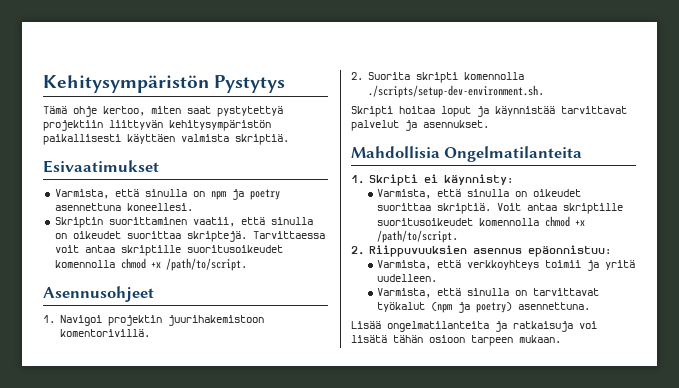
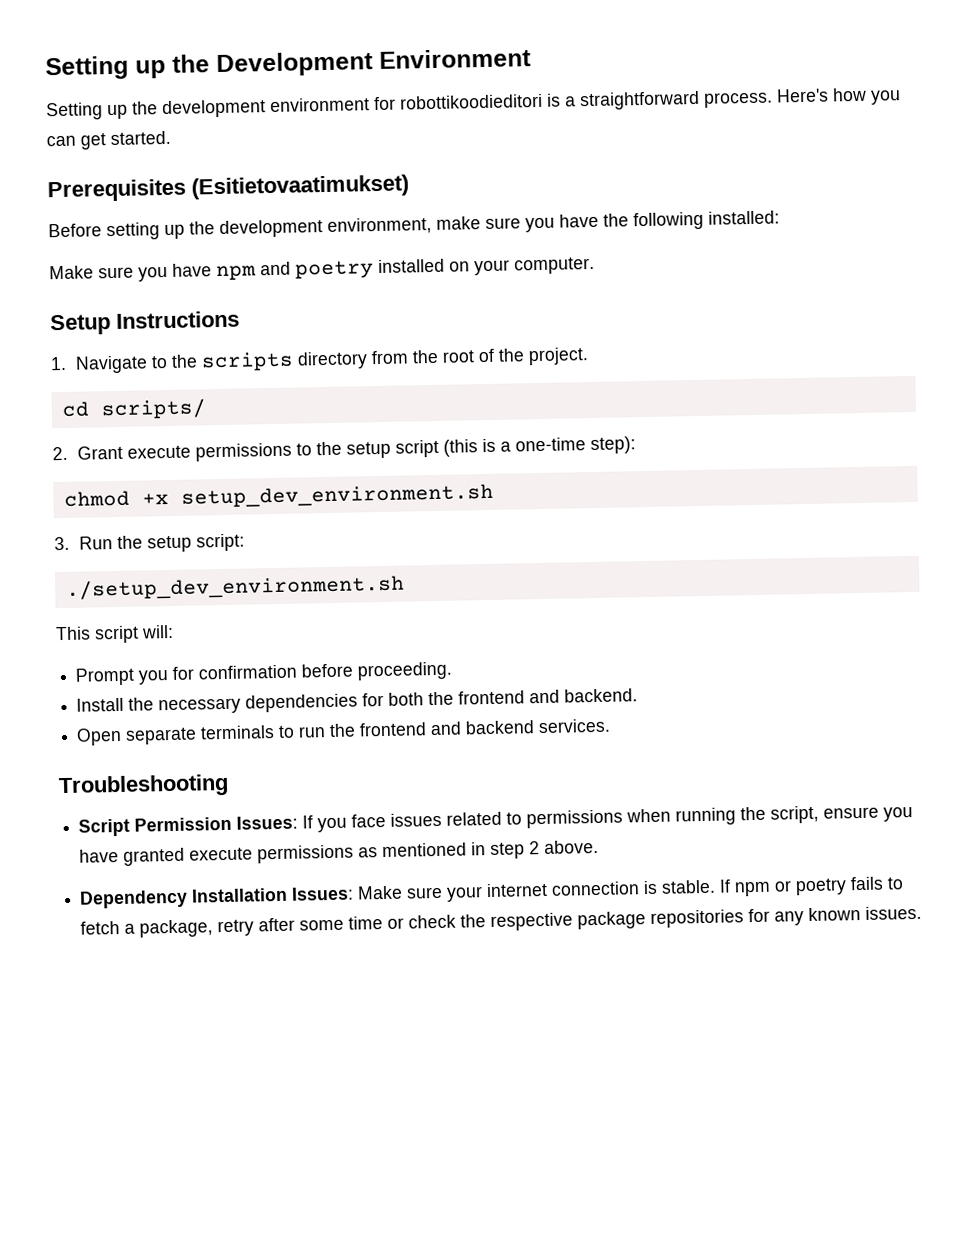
[43,75,286,93] [43,106,283,117] [43,120,271,131] [43,134,289,145] [43,160,159,173] [54,189,280,200] [54,203,193,211] [54,217,313,228] [54,231,325,242] [54,245,283,256] [54,258,247,271] [43,286,154,302] [43,315,265,326] [60,329,151,337] [351,72,525,83] [368,85,545,98] [351,106,627,117] [351,120,489,131] [351,146,583,162] [351,174,514,186] [377,189,582,199] [377,203,624,214] [377,216,586,227] [377,230,459,243] [351,245,612,257] [377,260,636,271] [377,274,438,282] [377,288,600,298] [377,302,591,313] [351,321,597,332] [351,335,561,346] Kehitysympäristön Pystytys // Tämä ohje kertoo, miten saat pystytettyä projektiin liittyvän kehitysympäristön paikallisesti käyttäen valmista skriptiä. // Esivaatimukset // Varmista, että sinulla on npm ja poetry asennettuna koneellesi. // Skriptin suorittaminen vaatii, että sinulla on oikeudet suorittaa skriptejä. Tarvittaessa voit antaa skriptille suoritusoikeudet komennolla chmod +x /path/to/script. // Asennusohjeet // 1. Navigoi projektin juurihakemistoon komentorivillä. // 2. Suorita skripti komennolla ./scripts/setup-dev-environment.sh. // Skripti hoitaa loput ja käynnistää tarvittavat palvelut ja asennukset. // Mahdollisia Ongelmatilanteita // 1. Skripti ei käynnisty: // Varmista, että sinulla on oikeudet suorittaa skriptiä. Voit antaa skriptille suoritusoikeudet komennolla chmod +x /path/to/script. // 2. Riippuvuuksien asennus epäonnistuu: // Varmista, että verkkoyhteys toimii ja yritä uudelleen. // Varmista, että sinulla on tarvittavat työkalut (npm ja poetry) asennettuna. // Lisää ongelmatilanteita ja ratkaisuja voi lisätä tähän osioon tarpeen mukaan. -> [45,48,531,81] [46,87,901,121] [46,130,171,150] [47,174,409,203] [48,210,780,241] [49,256,595,282] [50,310,240,336] [50,347,590,374] [61,398,207,420] [52,436,637,462] [63,483,494,508] [54,533,246,553] [65,574,405,600] [55,624,174,644] [75,661,454,686] [76,688,639,715] [76,718,612,746] [58,773,229,799] [78,805,914,837] [79,839,600,866] [79,876,905,909] [80,905,923,938] Setting up the Development Environment // Setting up the development environment for robottikoodieditori is a straightforward process. Here's how you can get started. // Prerequisites (Esitietovaatimukset) // Before setting up the development environment, make sure you have the following installed: // Make sure you have npm and poetry installed on your computer. // Setup Instructions // 1. Navigate to the scripts directory from the root of the project. // cd scripts/ // 2. Grant execute permissions to the setup script (this is a one-time step): // chmod +x setup_dev_environment.sh // 3. Run the setup script: // ./setup_dev_environment.sh // This script will: // Prompt you for confirmation before proceeding. // Install the necessary dependencies for both the frontend and backend. // Open separate terminals to run the frontend and backend services. // Troubleshooting // Script Permission Issues: If you face issues related to permissions when running the script, ensure you have granted execute permissions as mentioned in step 2 above. // Dependency Installation Issues: Make sure your internet connection is stable. If npm or poetry fails to fetch a package, retry after some time or check the respective package repositories for any known issues.

